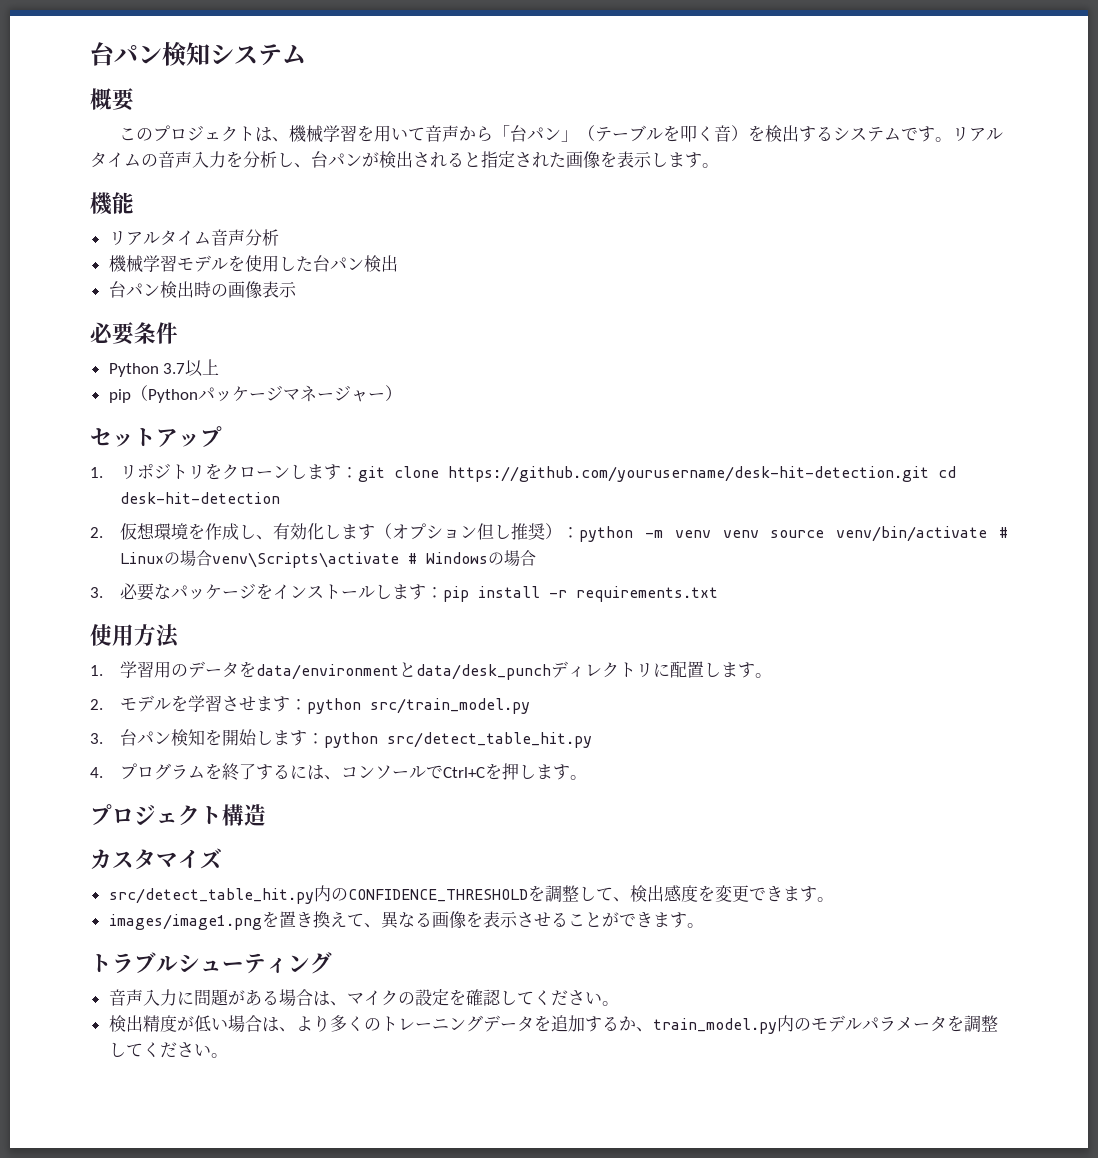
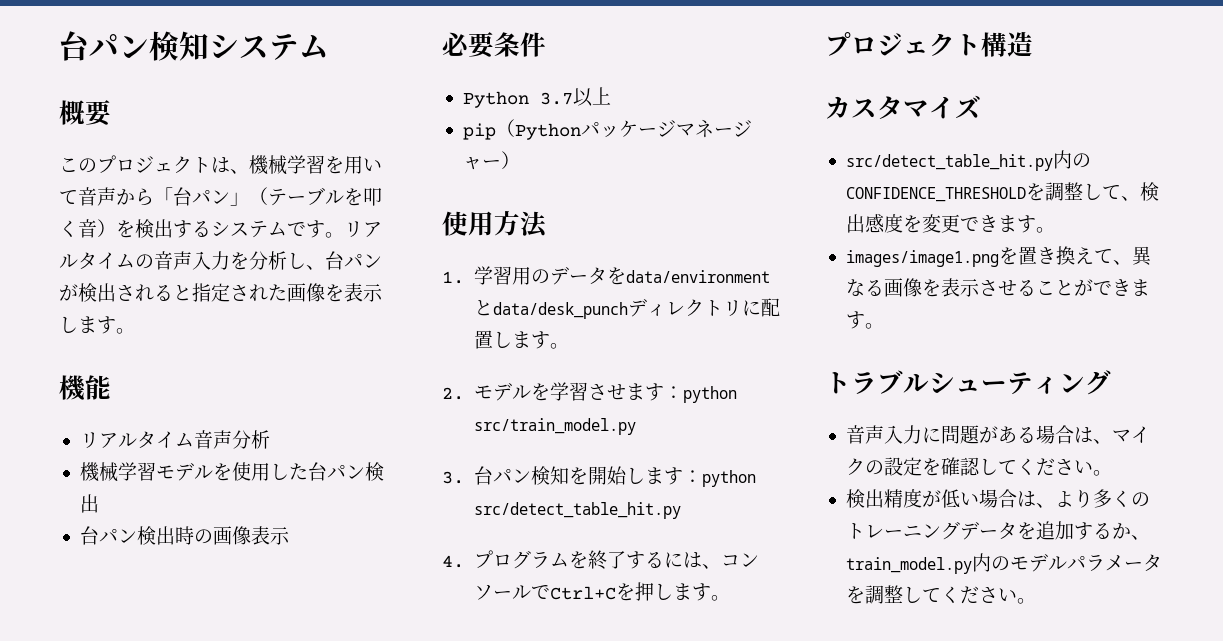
[90,426,222,447] [90,463,957,482] [120,492,281,504] [90,523,1008,542] [120,550,537,568] [90,583,719,602] // セットアップ // 1.リポジトリをクローンします：git clone https://github.com/yourusername/desk-hit-detection.git cd desk-hit-detection // 2.仮想環境を作成し、有効化します（オプション但し推奨）：python -m venv venv source venv/bin/activate # Linuxの場合venv\Scripts\activate # Windowsの場合 // 3.必要なパッケージをインストールします：pip install -r requirements.txt -> (520, 160) none

